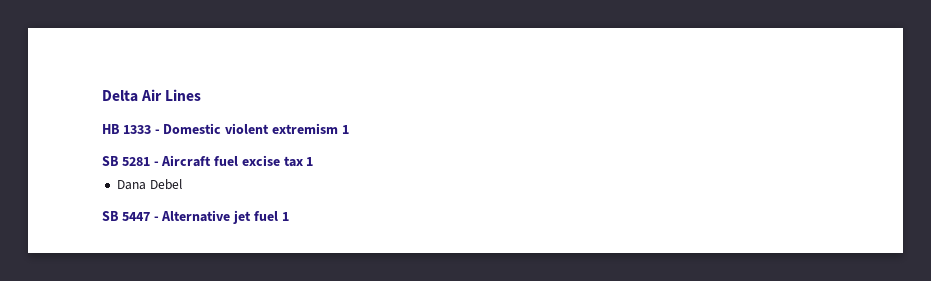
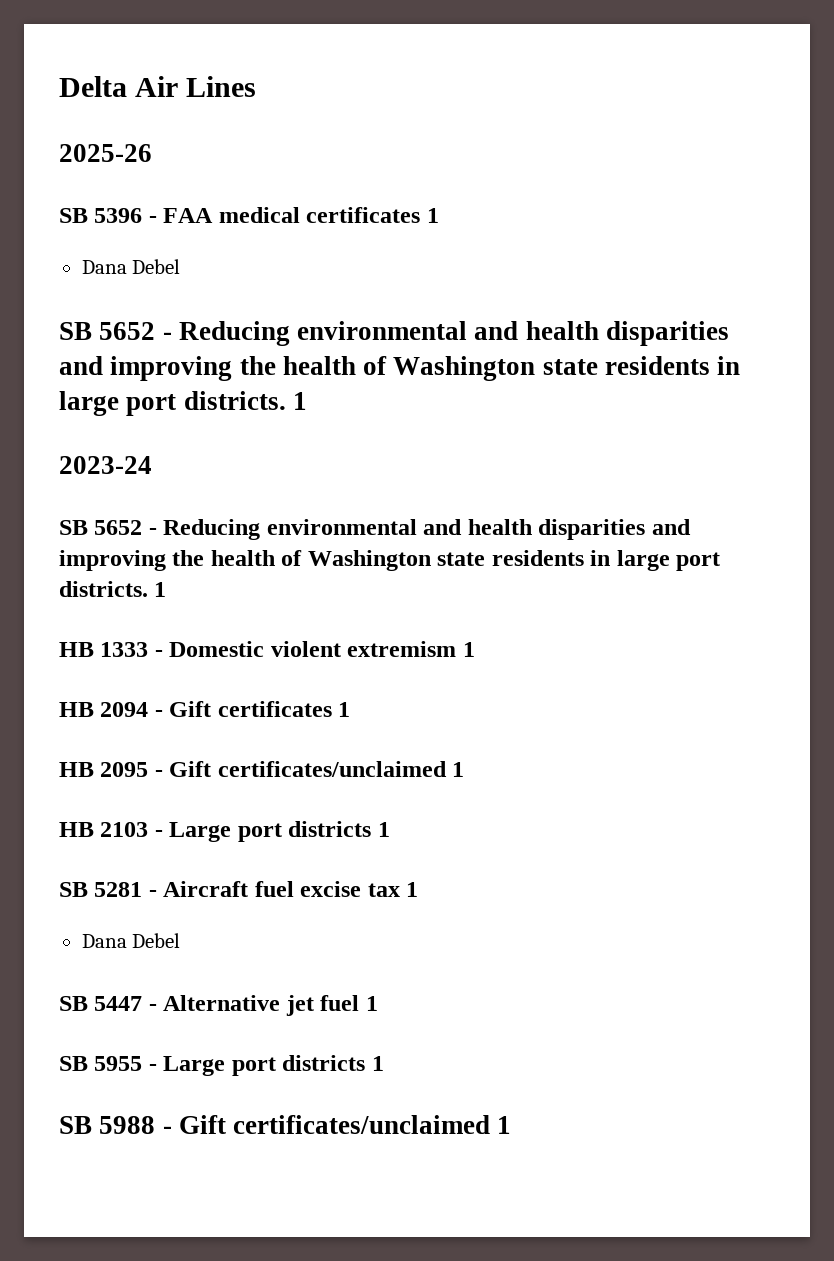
(202, 95) none -> [59,144,152,162] [59,207,439,223] [81,259,181,274] [59,321,730,346] [59,356,741,381] [59,391,307,416] [59,456,152,474] [59,519,691,540] [59,550,721,571] [59,581,167,597] // 2025-26 // SB 5396 - FAA medical certificates 1 // Dana Debel // SB 5652 - Reducing environmental and health disparities and improving the health of Washington state residents in large port districts. 1 // 2023-24 // SB 5652 - Reducing environmental and health disparities and improving the health of Washington state residents in large port districts. 1
(349, 129) none -> [59,701,351,717] [59,761,465,777] [59,821,390,842] // HB 2094 - Gift certificates 1 // HB 2095 - Gift certificates/unclaimed 1 // HB 2103 - Large port districts 1
(289, 216) none -> [59,1055,384,1076] [59,1115,512,1134] // SB 5955 - Large port districts 1 // SB 5988 - Gift certificates/unclaimed 1

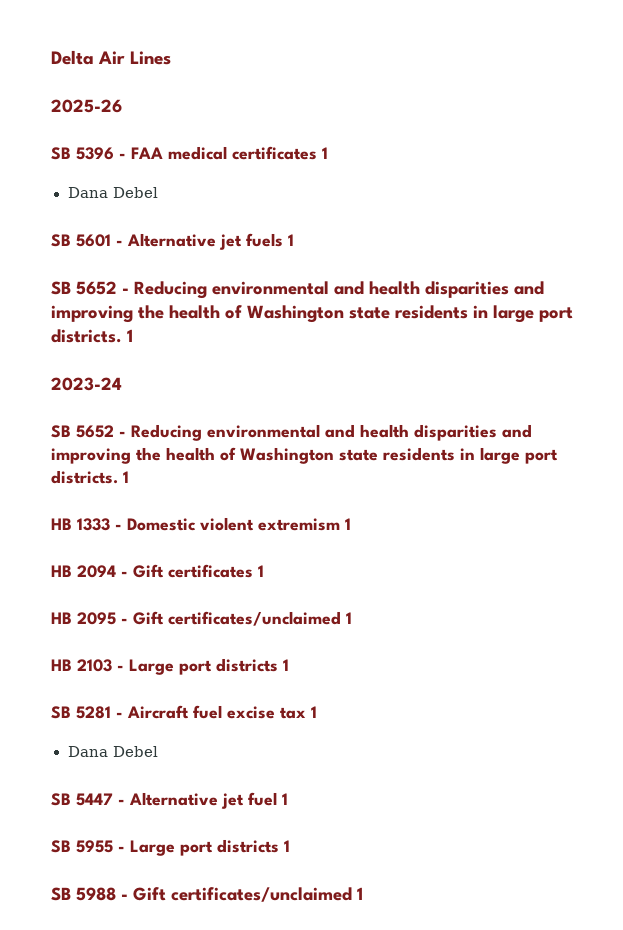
(181, 266) none -> [51,233,294,250] // SB 5601 - Alternative jet fuels 1

